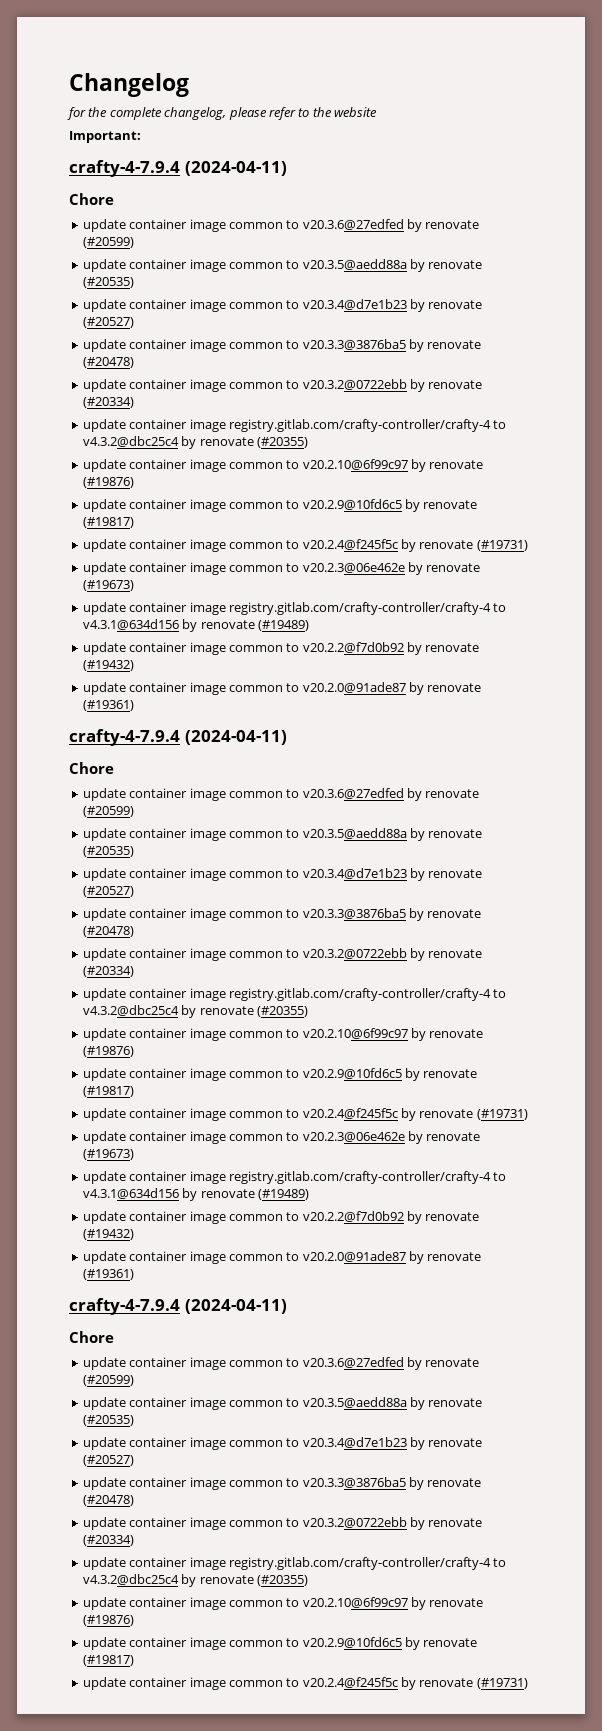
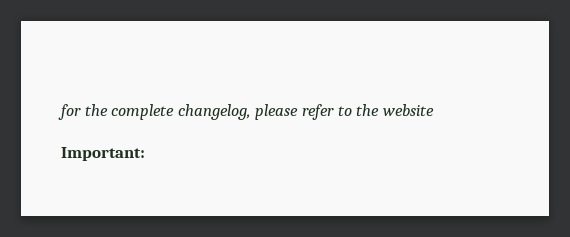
[69,73,189,97] Changelog // -> (58, 112) none
[69,160,287,177] [69,193,114,205] [82,219,480,232] [82,237,134,248] [82,259,483,272] [82,277,134,288] [82,299,483,312] [82,317,134,328] [82,339,482,352] [82,357,134,368] [82,379,483,392] [82,397,134,408] [82,419,507,432] [82,436,308,449] [82,459,484,472] [82,477,134,488] [82,499,478,512] [82,517,134,528] [82,539,528,552] [82,562,481,575] [82,580,134,591] [82,602,507,615] [82,619,309,632] [82,642,480,655] [82,660,134,671] [82,682,482,695] [82,700,134,711] [69,729,287,746] [69,762,114,774] [82,788,480,801] [82,806,134,817] [82,828,483,841] [82,846,134,857] [82,868,483,881] [82,886,134,897] [82,908,482,921] [82,926,134,937] [82,948,483,961] [82,966,134,977] [82,988,507,1001] [82,1005,308,1018] [82,1028,484,1041] [82,1046,134,1057] [82,1068,478,1081] [82,1086,134,1097] [82,1108,528,1121] [82,1131,481,1144] [82,1149,134,1160] [82,1171,507,1184] [82,1188,309,1201] [82,1211,480,1224] [82,1229,134,1240] [82,1251,482,1264] [82,1269,134,1280] [69,1298,287,1315] [69,1331,114,1343] [82,1357,480,1370] [82,1375,134,1386] [82,1397,483,1410] [82,1415,134,1426] [82,1437,483,1450] [82,1455,134,1466] [82,1477,482,1490] [82,1495,134,1506] [82,1517,483,1530] [82,1535,134,1546] [82,1557,507,1570] [82,1574,308,1587] [82,1597,484,1610] [82,1615,134,1626] [82,1637,478,1650] [82,1655,134,1666] [82,1677,528,1690] // crafty-4-7.9.4 (2024-04-11) // Chore // update container image common to v20.3.6@27edfed by renovate (#20599) // update container image common to v20.3.5@aedd88a by renovate (#20535) // update container image common to v20.3.4@d7e1b23 by renovate (#20527) // update container image common to v20.3.3@3876ba5 by renovate (#20478) // update container image common to v20.3.2@0722ebb by renovate (#20334) // update container image registry.gitlab.com/crafty-controller/crafty-4 to v4.3.2@dbc25c4 by renovate (#20355) // update container image common to v20.2.10@6f99c97 by renovate (#19876) // update container image common to v20.2.9@10fd6c5 by renovate (#19817) // update container image common to v20.2.4@f245f5c by renovate (#19731) // update container image common to v20.2.3@06e462e by renovate (#19673) // update container image registry.gitlab.com/crafty-controller/crafty-4 to v4.3.1@634d156 by renovate (#19489) // update container image common to v20.2.2@f7d0b92 by renovate (#19432) // update container image common to v20.2.0@91ade87 by renovate (#19361) // crafty-4-7.9.4 (2024-04-11) // Chore // update container image common to v20.3.6@27edfed by renovate (#20599) // update container image common to v20.3.5@aedd88a by renovate (#20535) // update container image common to v20.3.4@d7e1b23 by renovate (#20527) // update container image common to v20.3.3@3876ba5 by renovate (#20478) // update container image common to v20.3.2@0722ebb by renovate (#20334) // update container image registry.gitlab.com/crafty-controller/crafty-4 to v4.3.2@dbc25c4 by renovate (#20355) // update container image common to v20.2.10@6f99c97 by renovate (#19876) // update container image common to v20.2.9@10fd6c5 by renovate (#19817) // update container image common to v20.2.4@f245f5c by renovate (#19731) // update container image common to v20.2.3@06e462e by renovate (#19673) // update container image registry.gitlab.com/crafty-controller/crafty-4 to v4.3.1@634d156 by renovate (#19489) // update container image common to v20.2.2@f7d0b92 by renovate (#19432) // update container image common to v20.2.0@91ade87 by renovate (#19361) // crafty-4-7.9.4 (2024-04-11) // Chore // update container image common to v20.3.6@27edfed by renovate (#20599) // update container image common to v20.3.5@aedd88a by renovate (#20535) // update container image common to v20.3.4@d7e1b23 by renovate (#20527) // update container image common to v20.3.3@3876ba5 by renovate (#20478) // update container image common to v20.3.2@0722ebb by renovate (#20334) // update container image registry.gitlab.com/crafty-controller/crafty-4 to v4.3.2@dbc25c4 by renovate (#20355) // update container image common to v20.2.10@6f99c97 by renovate (#19876) // update container image common to v20.2.9@10fd6c5 by renovate (#19817) // update container image common to v20.2.4@f245f5c by renovate (#19731) -> (145, 154) none

